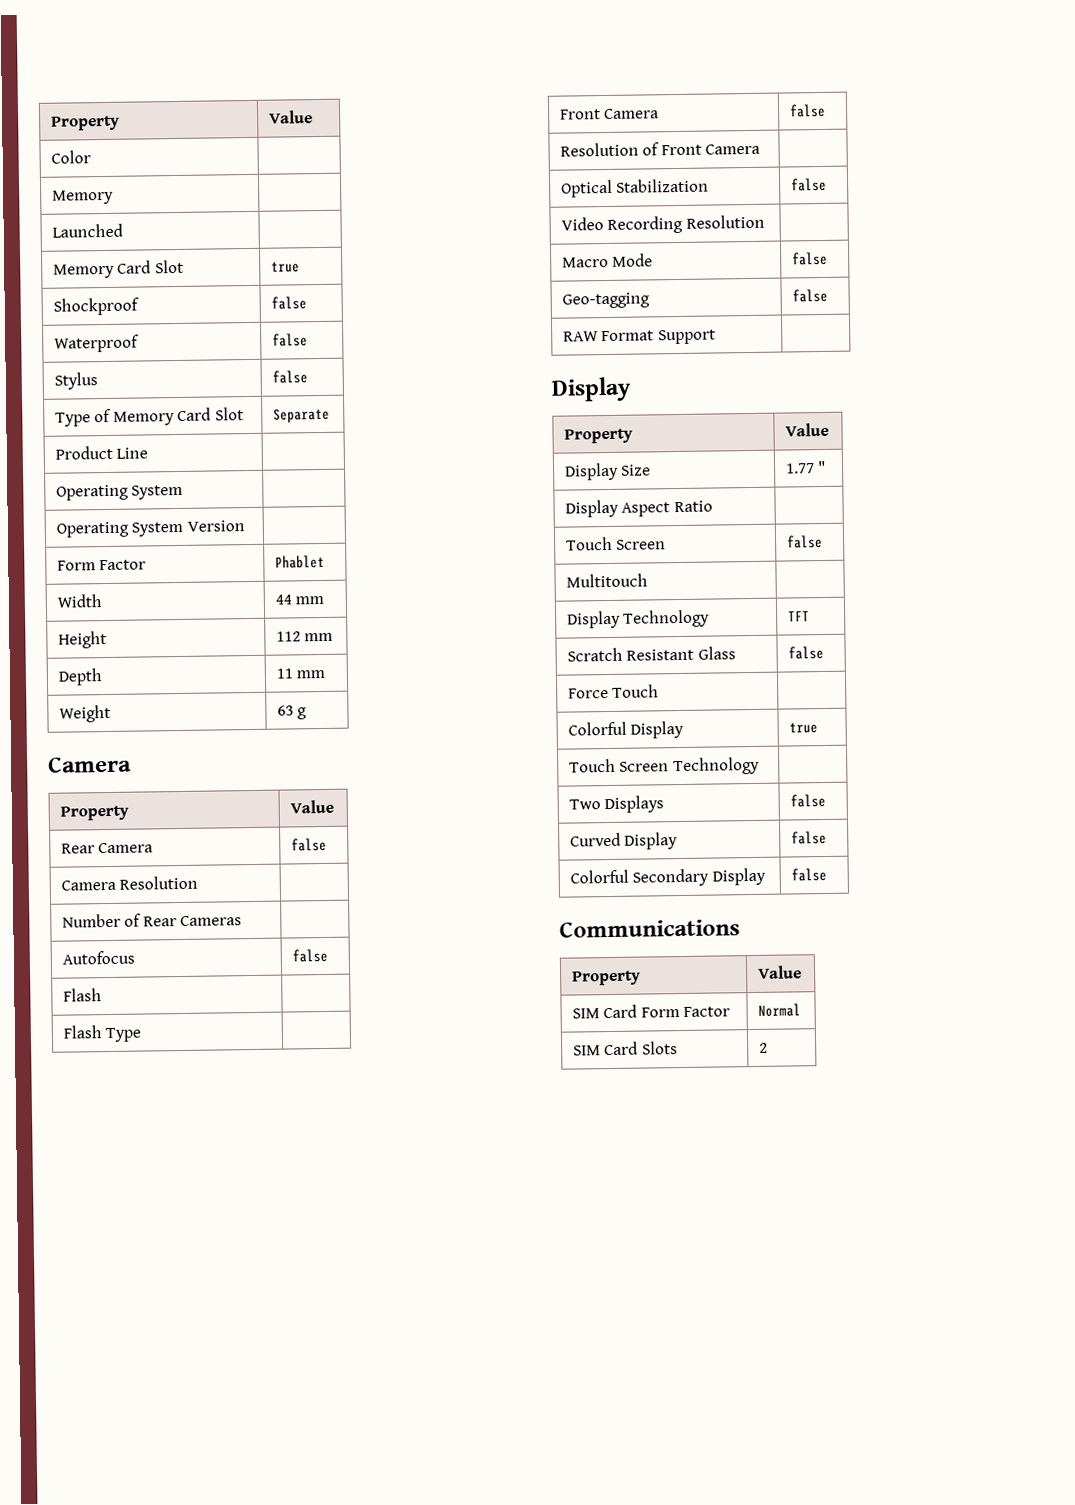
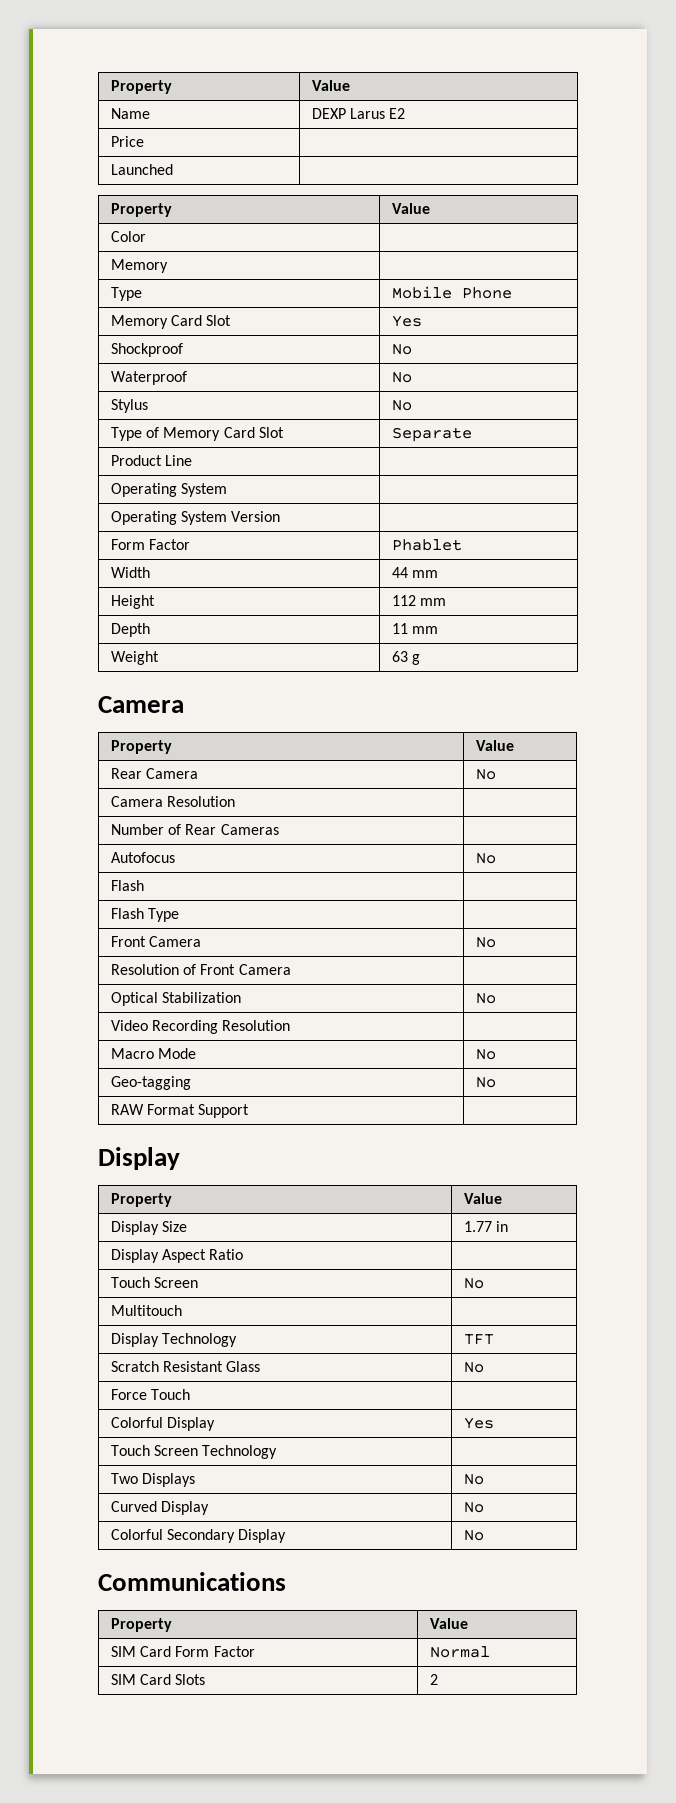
[50,115,120,131] [268,110,313,124] Property | Value -> [111,80,173,94] [312,80,351,91] [111,108,151,119] [312,108,406,119] [111,136,145,147] [111,164,174,175] [111,203,173,217] [392,203,431,214] Property | Value // Name | DEXP Larus E2 // Price | // Launched | // Property | Value
[51,223,123,238] [52,259,184,279] [270,261,300,273] Launched | // Memory Card Slot | true -> [111,287,143,301] [392,286,513,299] [111,315,232,329] [392,315,423,327] Type | Mobile Phone // Memory Card Slot | Yes
[270,296,307,310] false -> [392,344,413,355] No
[271,333,308,347] false -> [392,372,413,383] No
[271,370,308,384] false -> [392,400,413,411] No
[290,837,327,852] false -> [476,769,497,780] No
[291,948,328,963] false -> [476,853,497,864] No
[788,103,826,118] false -> [476,937,497,948] No
[790,177,827,192] false -> [476,993,497,1004] No
[791,251,828,266] false -> [476,1049,497,1060] No
[791,288,828,303] false -> [476,1077,497,1088] No
[817,460,827,474] " -> [496,1221,509,1232] in
[785,535,823,549] false -> [464,1278,485,1289] No
[787,645,824,660] false -> [464,1362,485,1373] No
[788,722,818,734] true -> [464,1417,495,1429] Yes
[789,793,826,808] false -> [464,1474,485,1485] No
[790,830,827,845] false -> [464,1502,485,1513] No
[790,867,827,882] false -> [464,1530,485,1541] No

